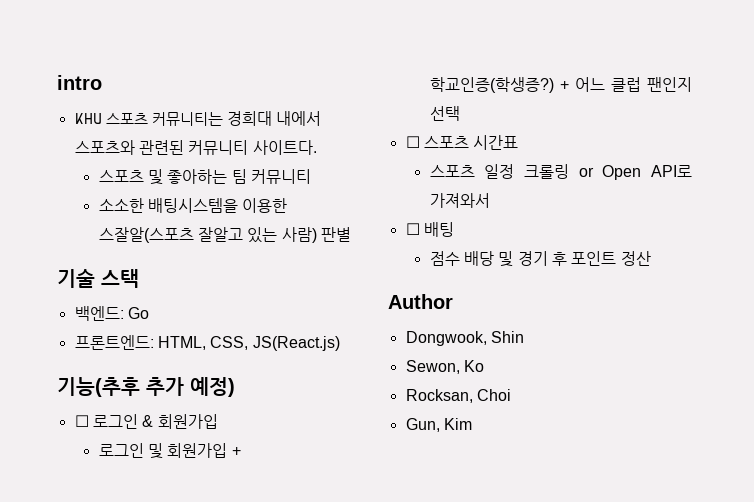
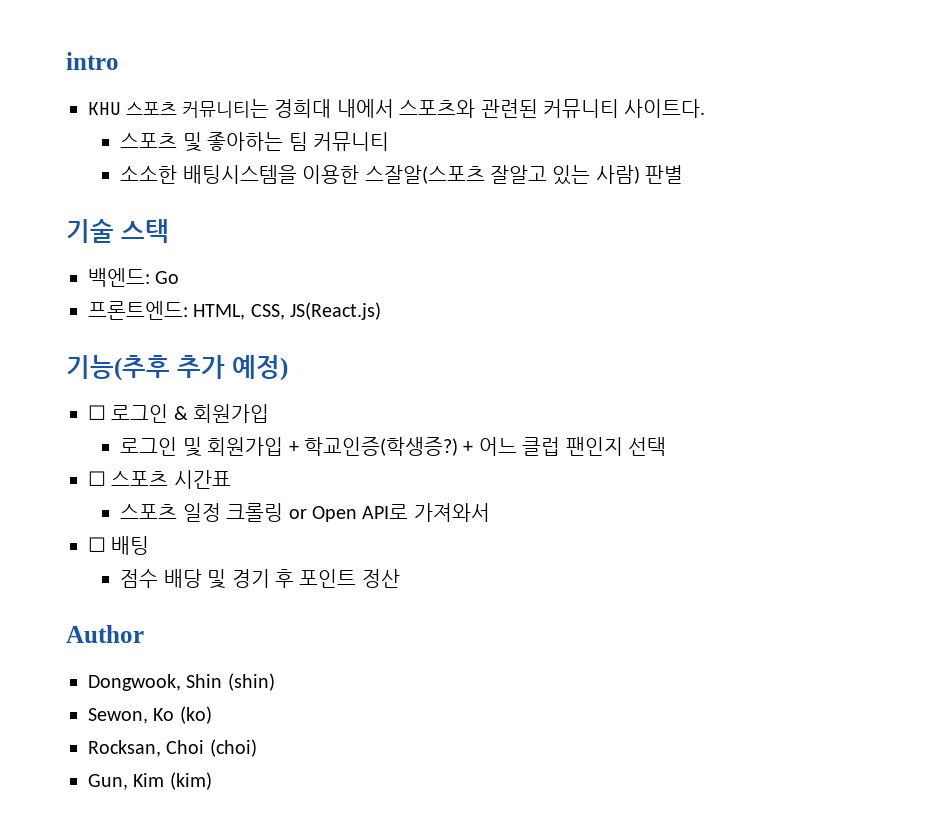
(524, 337) none -> [227,673,275,691] (shin)
(484, 366) none -> [179,706,212,724] (ko)
(511, 395) none -> [209,739,257,757] (choi)
(472, 424) none -> [169,772,212,790] (kim)

